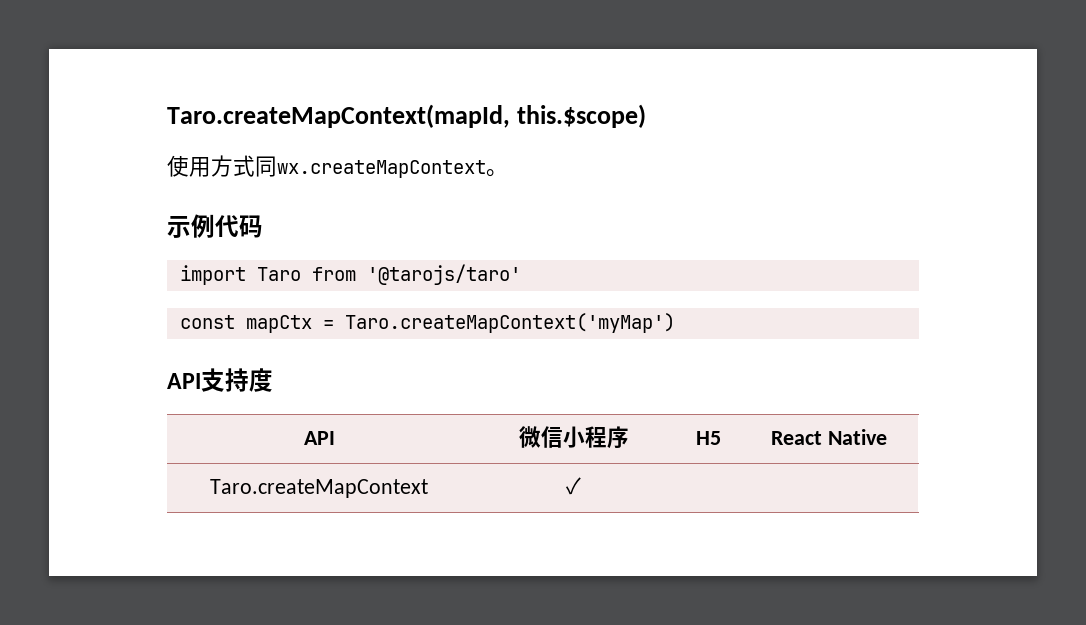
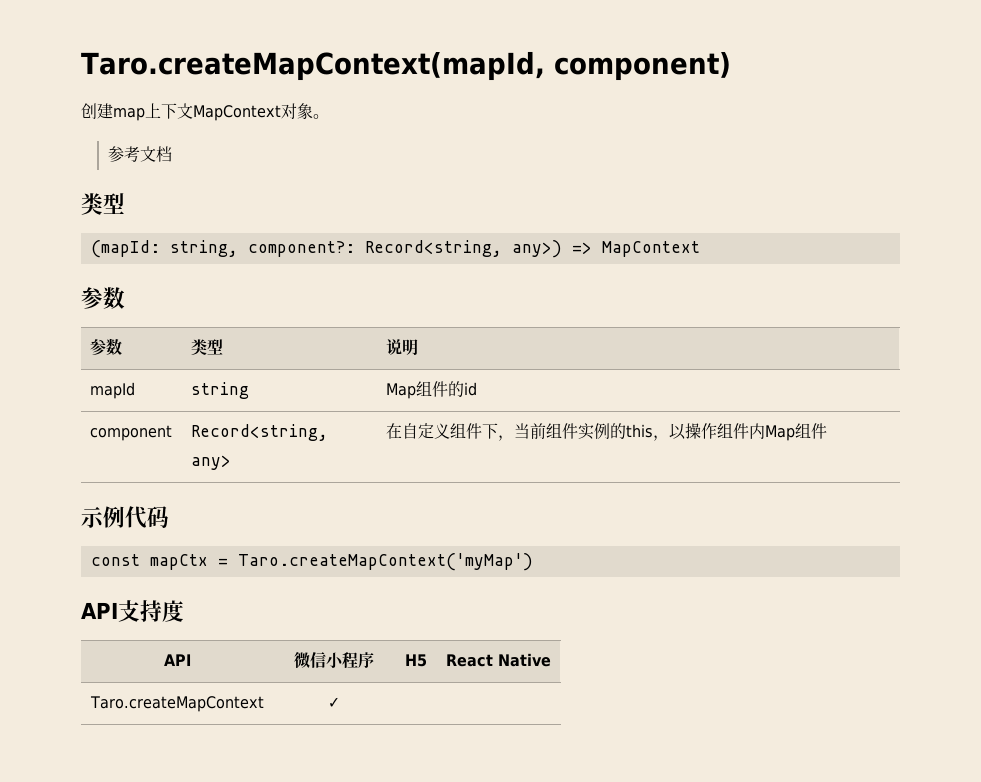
[517,104,647,128] [167,155,508,178] [167,214,263,238] [179,264,521,285] this.$scope) // 使用方式同wx.createMapContext。 // 示例代码 // import Taro from '@tarojs/taro' -> [553,52,731,81] [81,103,329,121] [108,146,173,162] [81,193,125,215] [90,240,700,258] [81,287,125,309] [90,338,123,356] [191,339,224,356] [386,339,419,355] [90,382,136,399] [191,382,250,399] [386,381,478,399] [90,425,173,441] [191,424,329,441] [191,455,232,470] [386,423,828,441] [81,506,169,529] component) // 创建map上下文MapContext对象。 // 参考文档 // 类型 // (mapId: string, component?: Record<string, any>) => MapContext // 参数 // 参数 | 类型 | 说明 // mapId | string | Map组件的id // component | Record<string, any> | 在自定义组件下，当前组件实例的this，以操作组件内Map组件 // 示例代码

